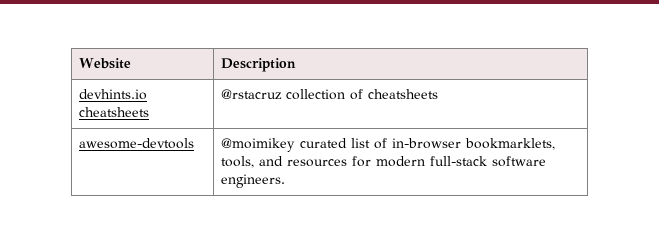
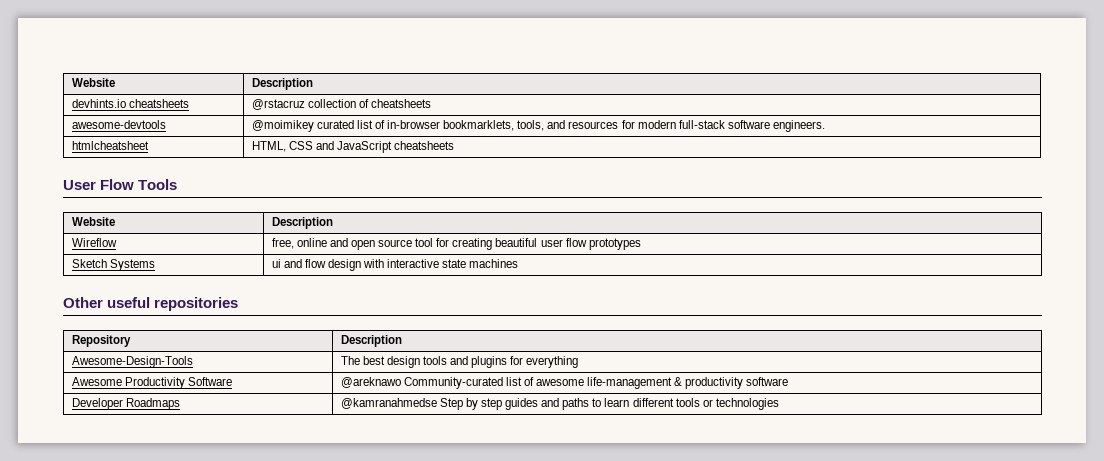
(286, 181) none -> [71,141,149,150] [251,141,454,153] [63,179,178,190] [71,217,115,226] [271,217,333,229] [71,238,117,247] [271,238,641,250] [71,259,155,271] [271,259,519,271] [63,297,239,311] [71,335,131,347] [340,335,402,347] [71,356,193,368] [340,356,579,368] [71,377,232,389] [340,377,789,389] [71,398,180,410] [340,398,779,410] // htmlcheatsheet | HTML, CSS and JavaScript cheatsheets // User Flow Tools // Website | Description // Wireflow | free, online and open source tool for creating beautiful user flow prototypes // Sketch Systems | ui and flow design with interactive state machines // Other useful repositories // Repository | Description // Awesome-Design-Tools | The best design tools and plugins for everything // Awesome Productivity Software | @areknawo Community-curated list of awesome life-management & productivity software // Developer Roadmaps | @kamranahmedse Step by step guides and paths to learn different tools or technologies

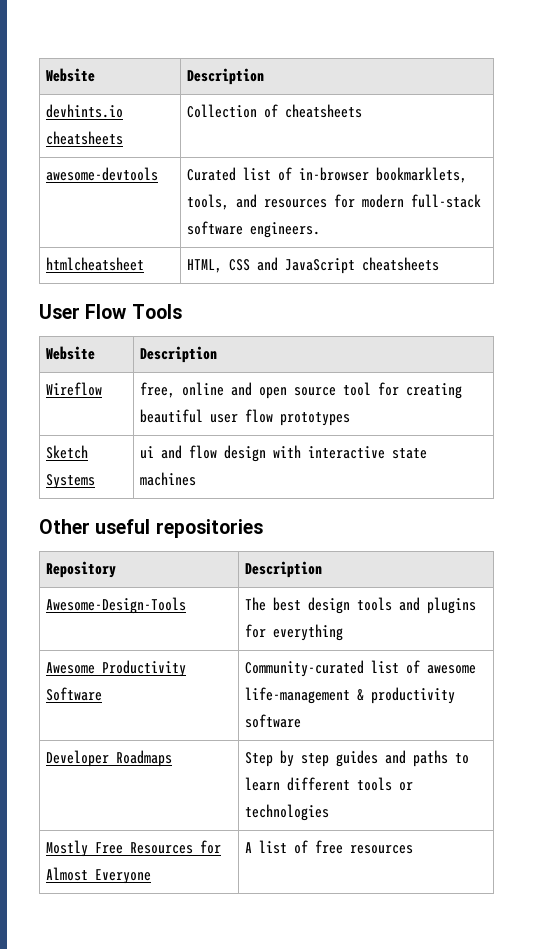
[251,99,356,110] @rstacruz collection -> [187,104,258,118] Collection
[251,120,354,132] @moimikey curated -> [187,167,237,181] Curated
[340,377,401,388] @areknawo -> (103, 694) none
[340,398,437,409] @kamranahmedse -> (173, 758) none
(779, 404) none -> [46,840,222,857] [46,867,152,884] [245,840,414,854] // Mostly Free Resources for Almost Everyone | A list of free resources

